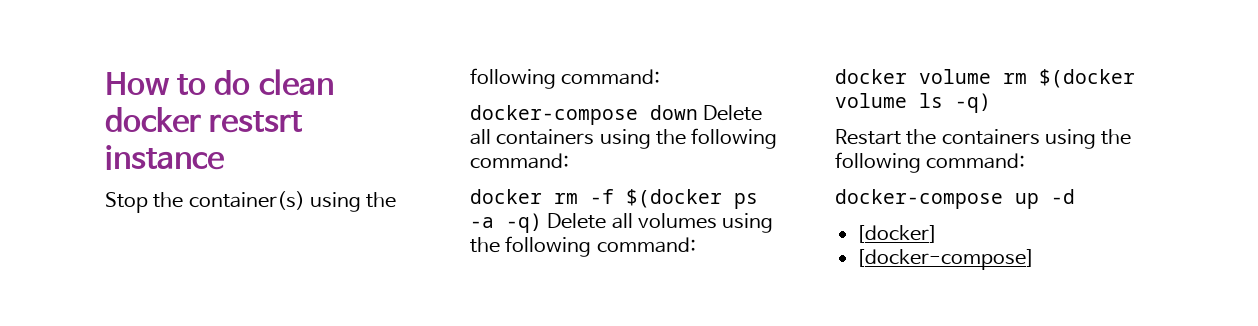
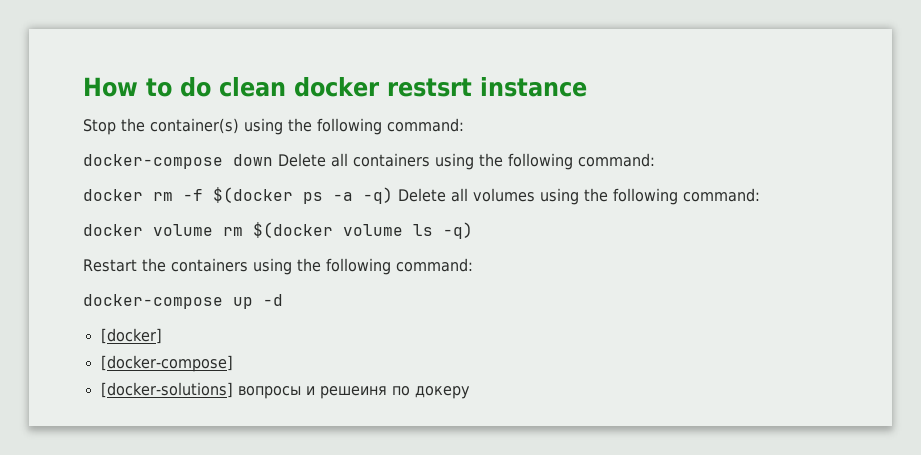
(1036, 259) none -> [100,382,470,399] // [docker-solutions] вопросы и решеиня по докеру

